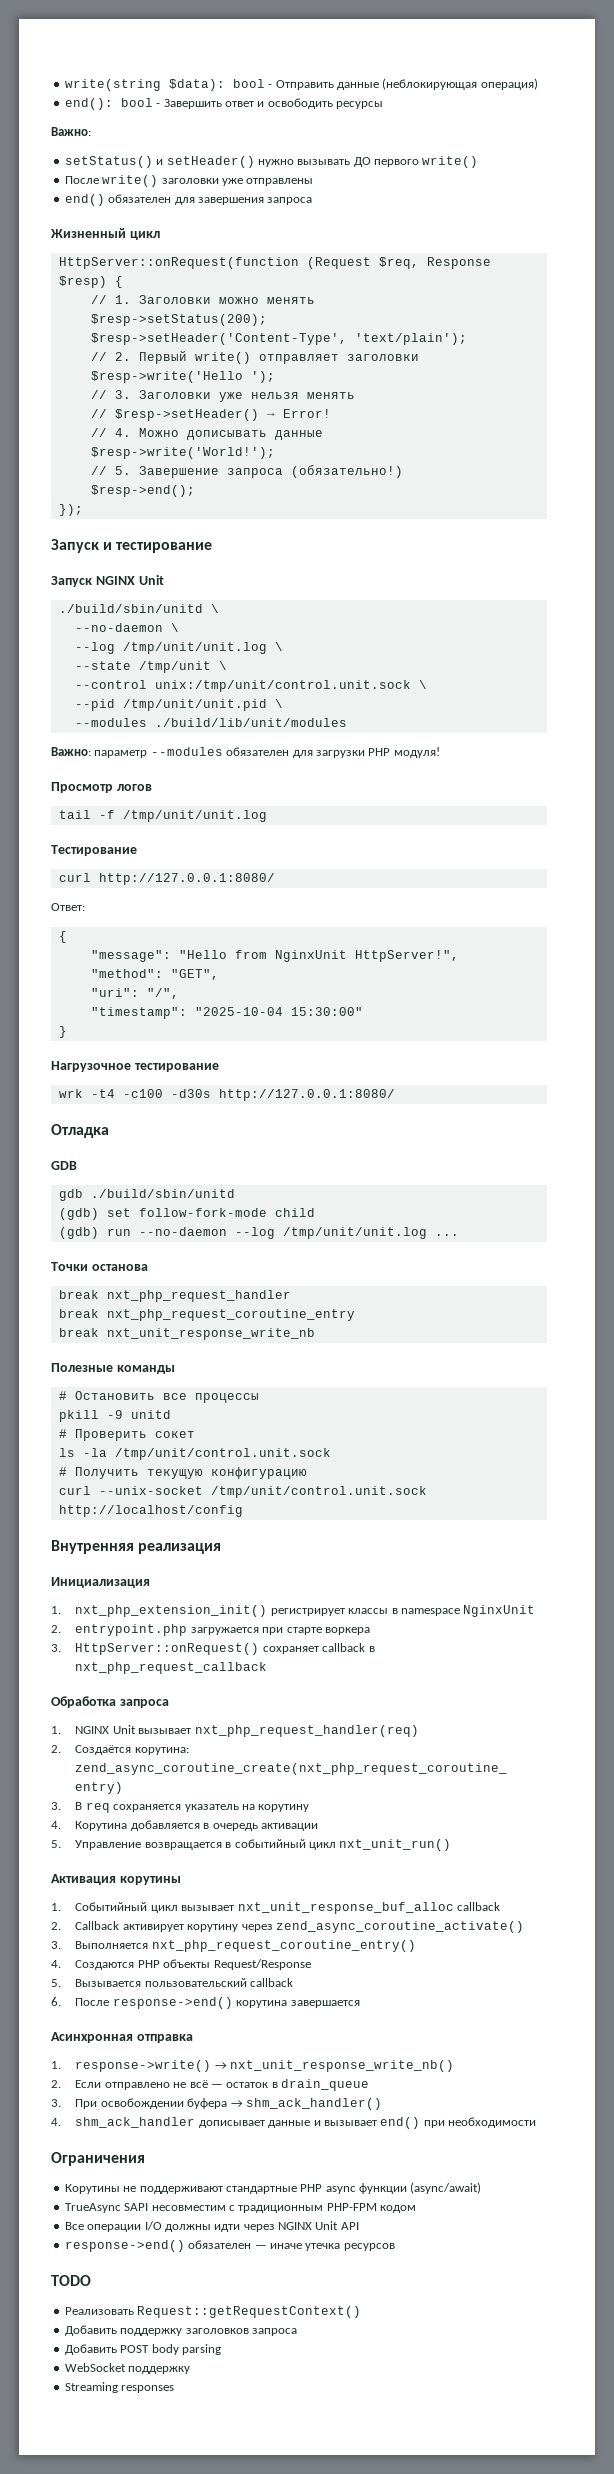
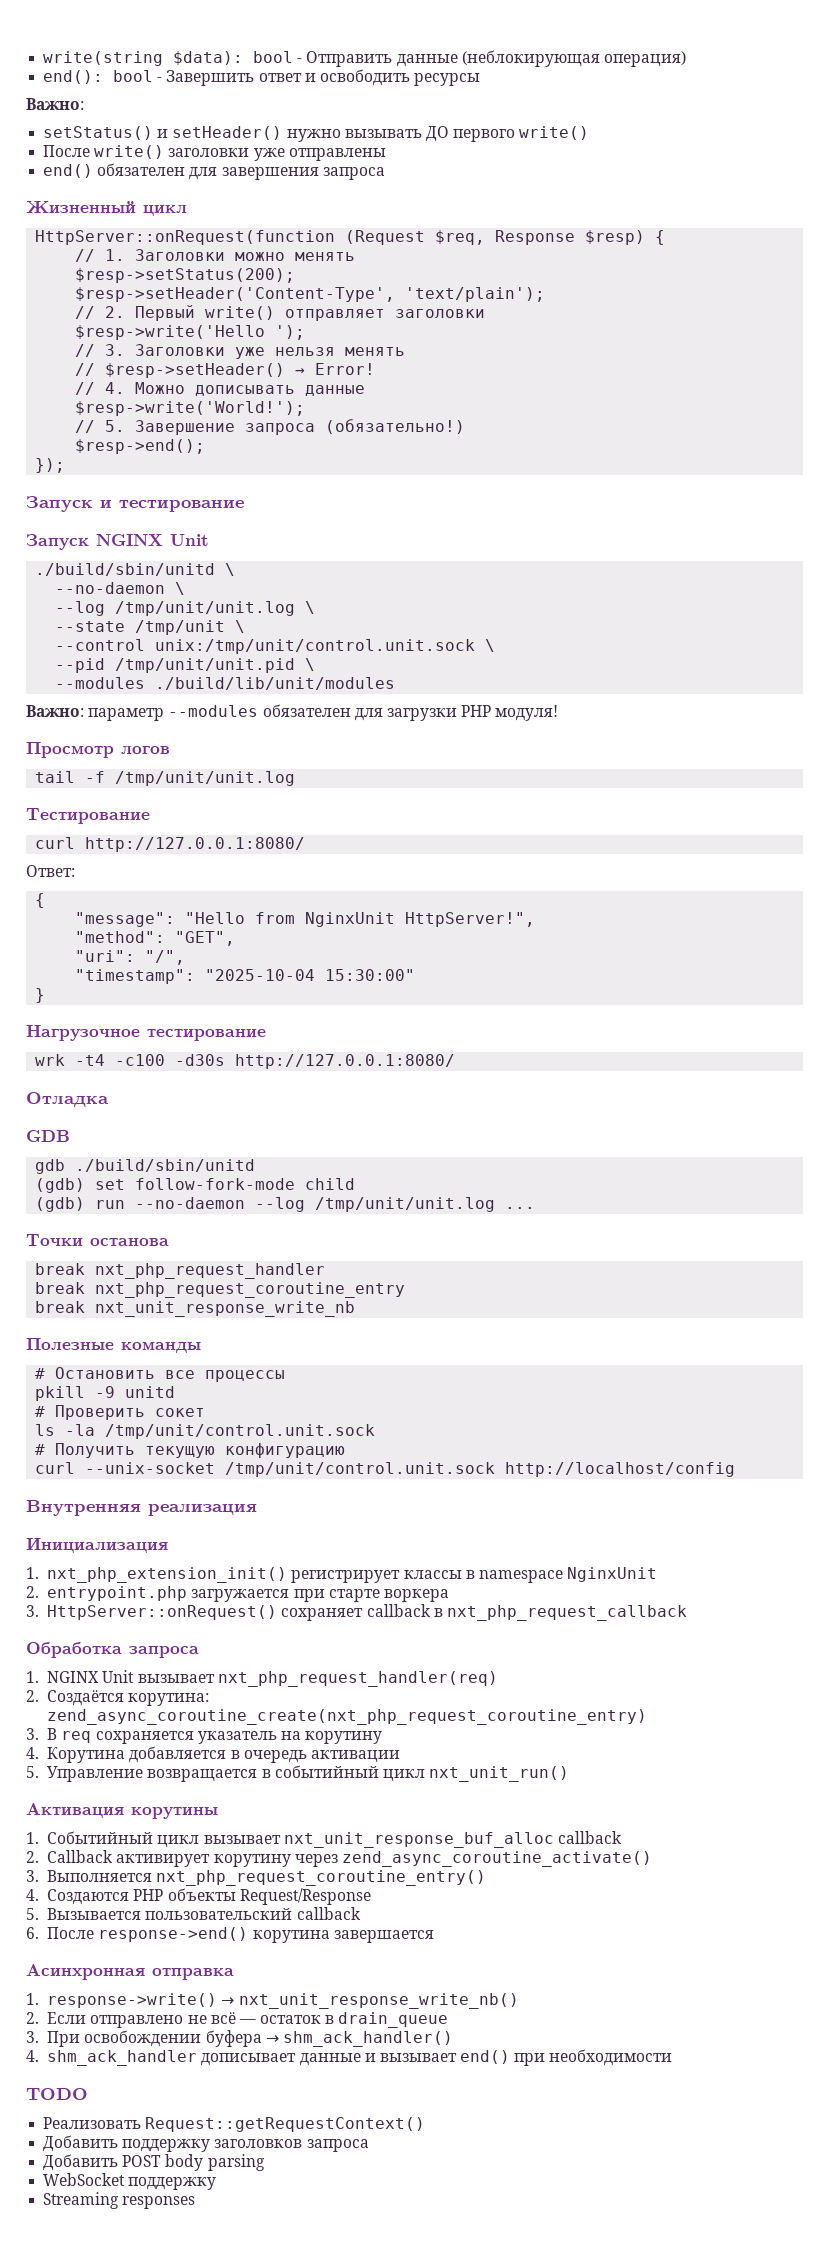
[51,2152,145,2166] [64,2182,482,2194] [64,2203,416,2213] [64,2221,359,2232] [64,2240,395,2252] // Ограничения // Корутины не поддерживают стандартные PHP async функции (async/await) // TrueAsync SAPI несовместим с традиционным PHP-FPM кодом // Все операции I/O должны идти через NGINX Unit API // response->end() обязателен — иначе утечка ресурсов -> (673, 2057) none

